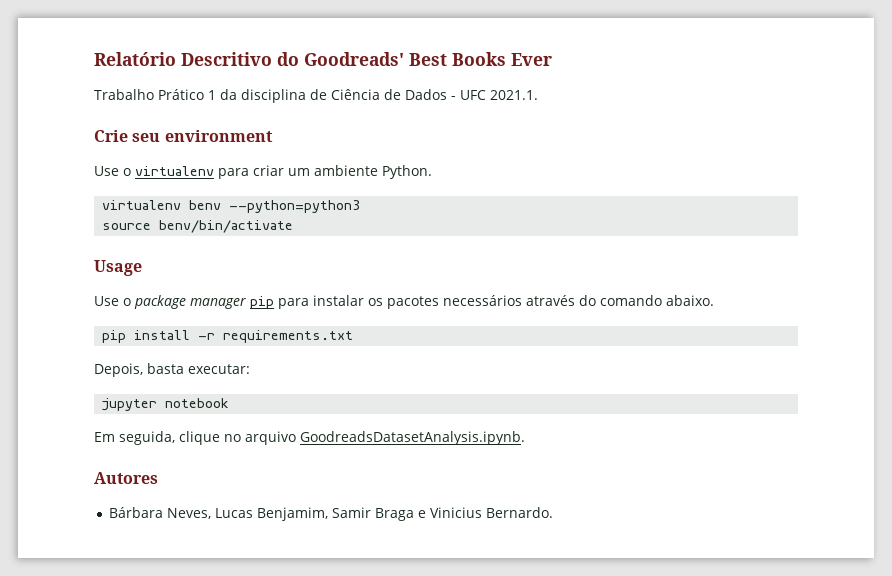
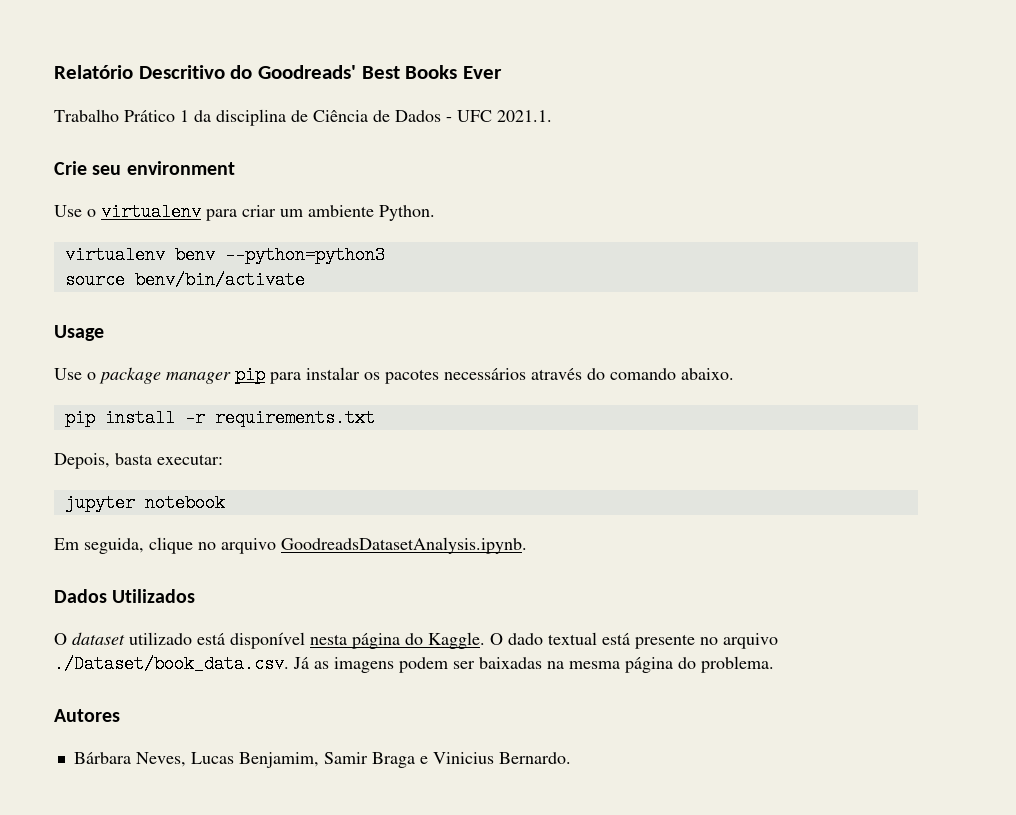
(525, 438) none -> [54,589,196,603] [54,632,778,649] [54,655,774,673] // Dados Utilizados // O dataset utilizado está disponível nesta página do Kaggle. O dado textual está presente no arquivo ./Dataset/book_data.csv. Já as imagens podem ser baixadas na mesma página do problema.

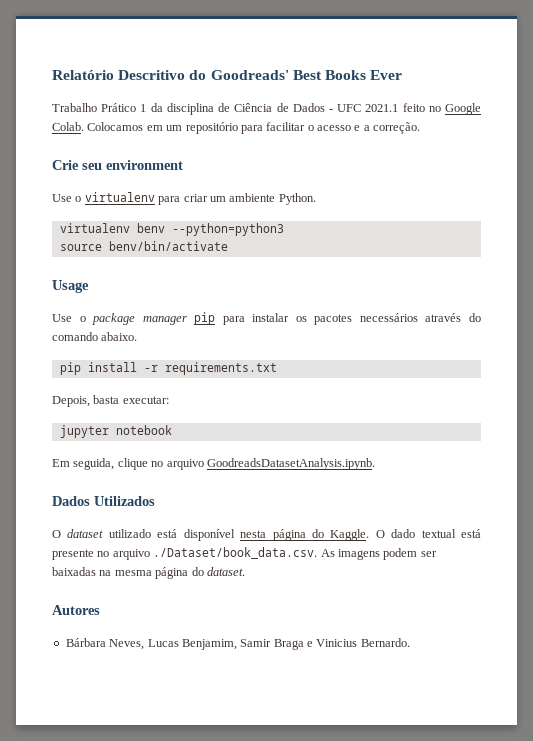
[497,110,552,122] 2021.1. -> [365,103,482,115] [52,122,421,134] 2021.1 feito no Google Colab. Colocamos em um repositório para facilitar o acesso e a correção.
[293,657,329,669] Já as -> [320,549,335,557] As
[701,656,774,673] problema. -> [206,567,245,576] dataset.

